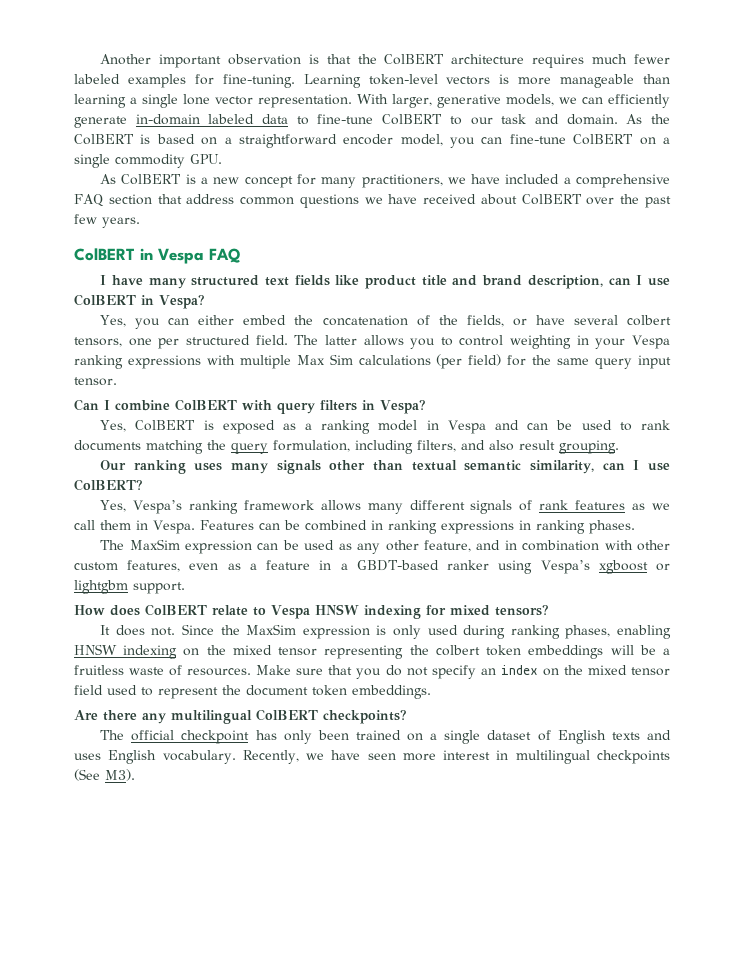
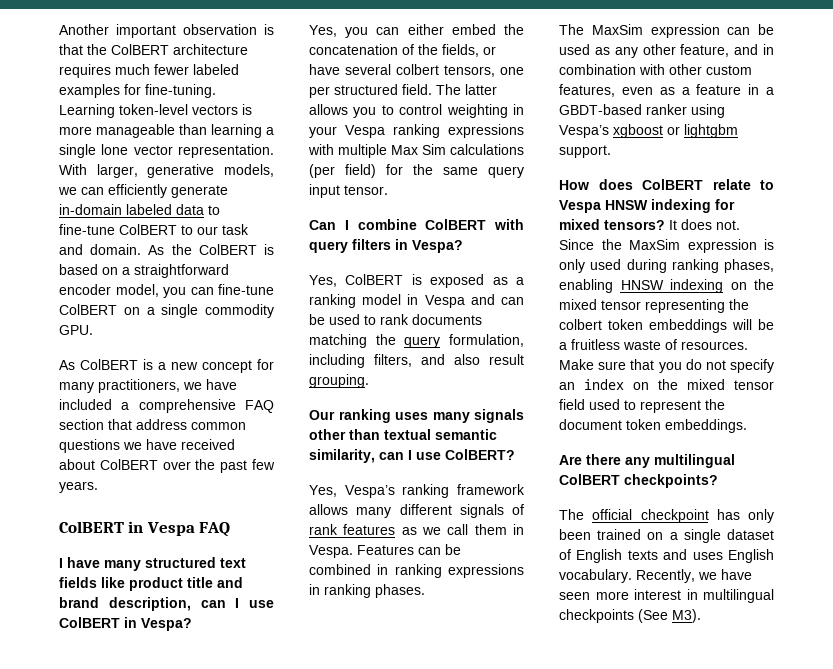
(549, 610) // -> (665, 225) none

